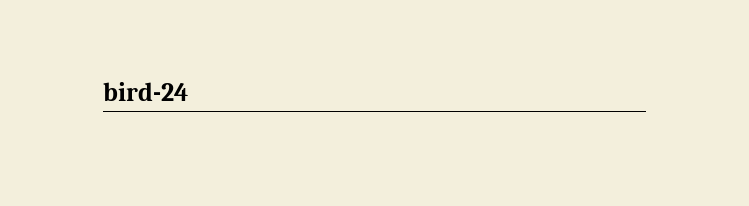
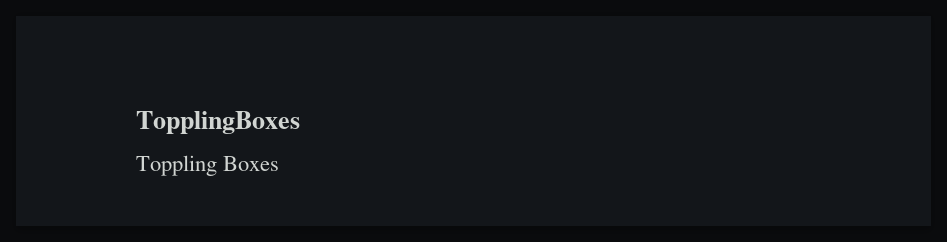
[103,82,188,101] bird-24 -> [136,111,300,134] [136,155,280,176] TopplingBoxes // Toppling Boxes

